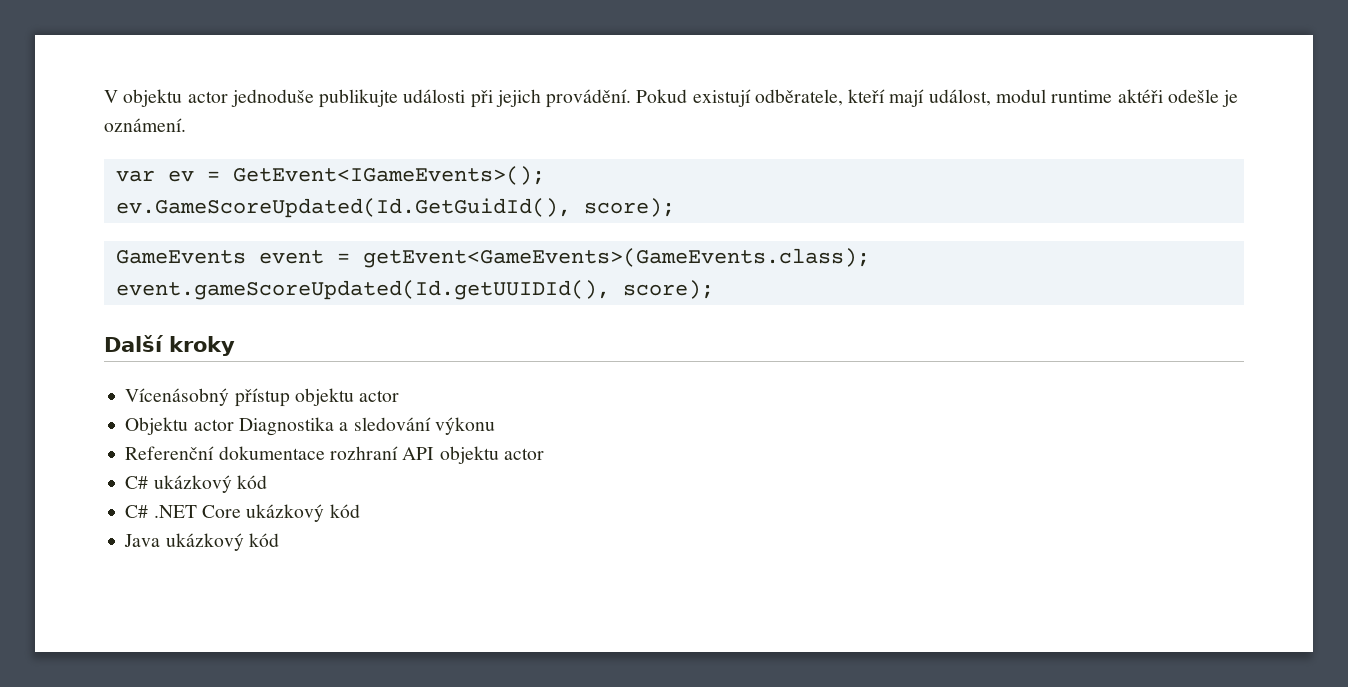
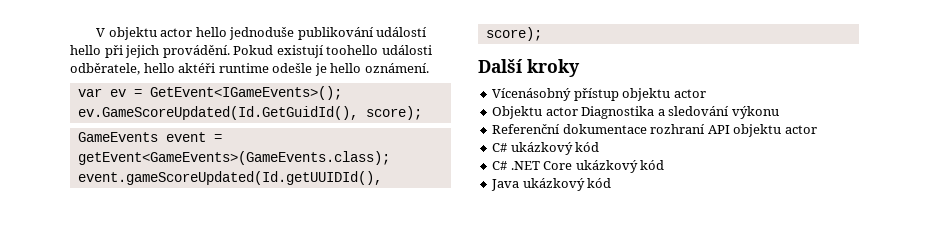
[230,89,466,108] jednoduše publikujte události -> [195,27,428,40] [70,45,101,55] hello jednoduše publikování událostí hello
[754,89,1163,107] odběratele, kteří mají událost, modul runtime aktéři -> [326,45,432,55] [70,63,269,75] toohello události odběratele, hello aktéři runtime
(1239, 98) none -> [330,63,362,73] hello

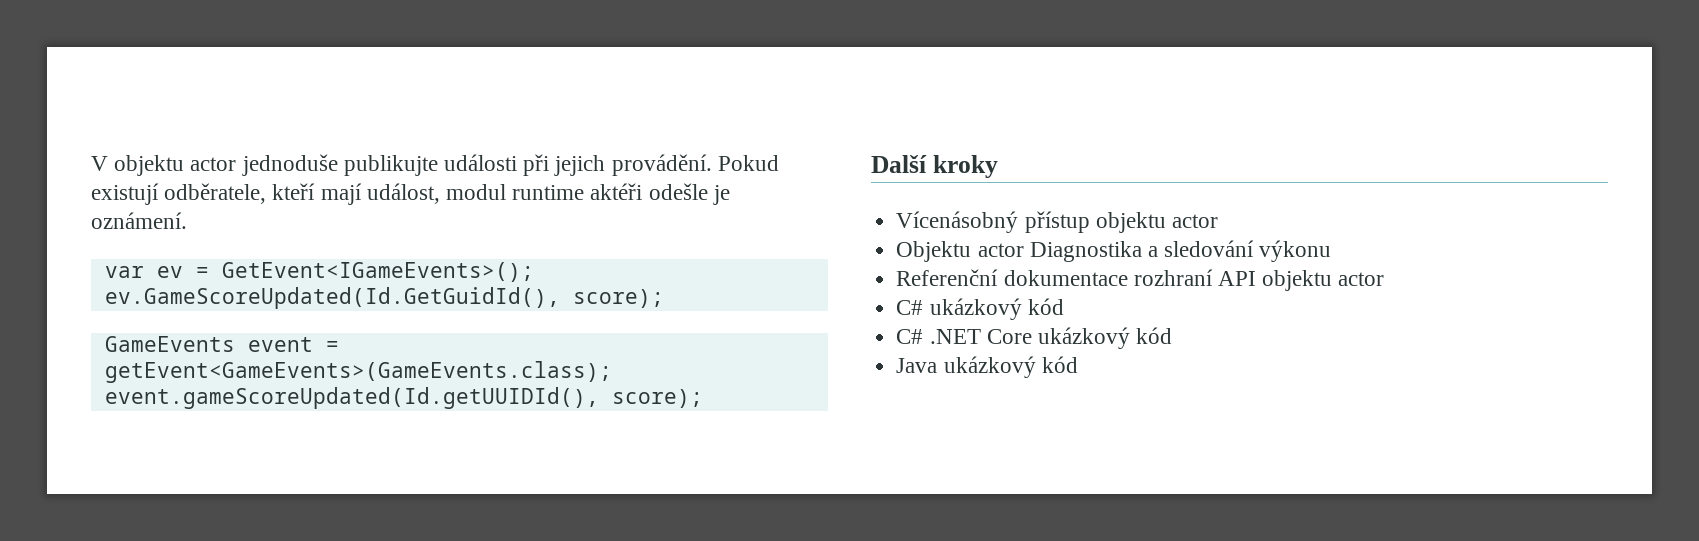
[195,27,428,40] [70,45,101,55] hello jednoduše publikování událostí hello -> [241,154,518,176] jednoduše publikujte události
[326,45,432,55] [70,63,269,75] toohello události odběratele, hello aktéři runtime -> [164,183,643,205] odběratele, kteří mají událost, modul runtime aktéři
[330,63,362,73] hello -> (730, 195) none

